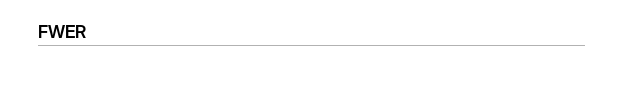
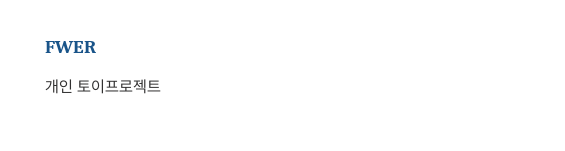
(86, 31) none -> [45,79,162,94] // 개인 토이프로젝트

